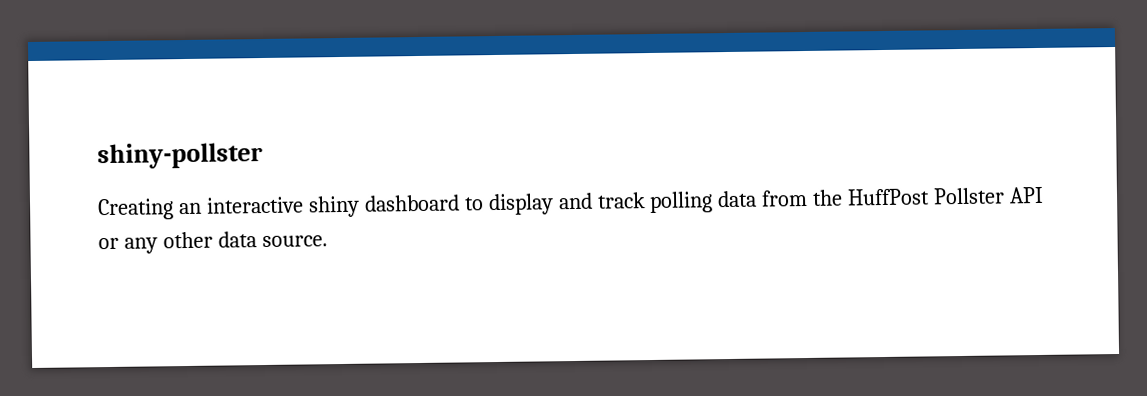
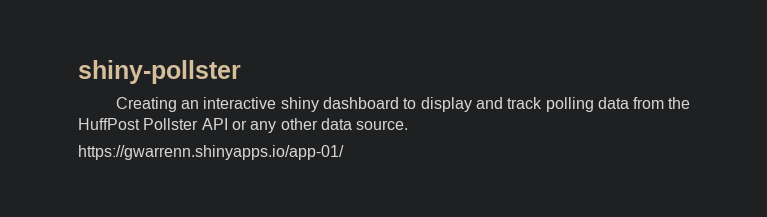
(328, 241) none -> [78,145,344,160] // https://gwarrenn.shinyapps.io/app-01/

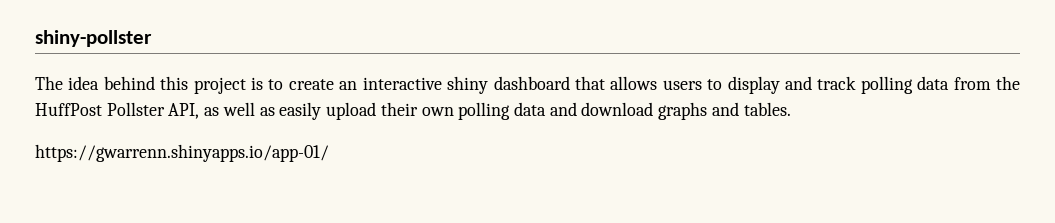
[115,97,177,112] Creating -> [35,76,334,94] The idea behind this project is to create
(399, 103) none -> [574,76,702,90] that allows users
[201,118,409,133] API or any other data source. -> [168,102,791,120] API, as well as easily upload their own polling data and download graphs and tables.

